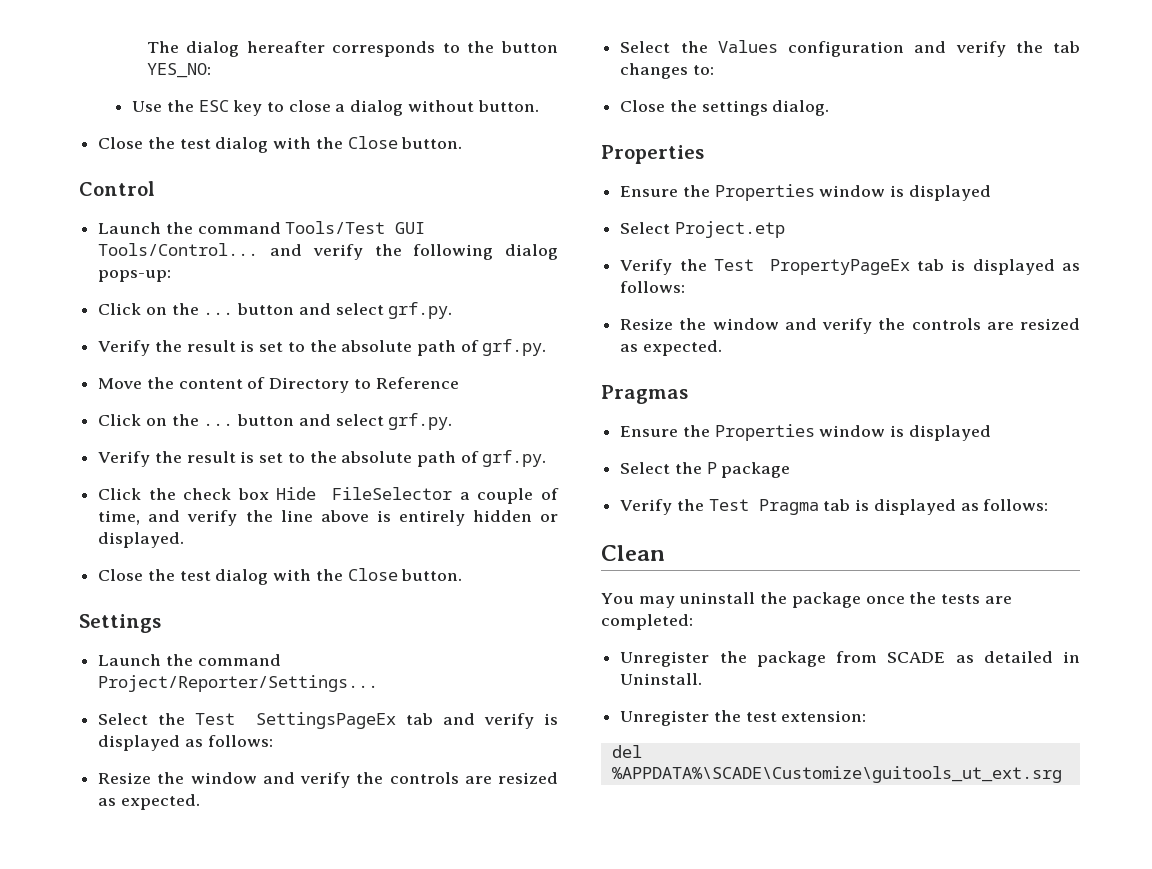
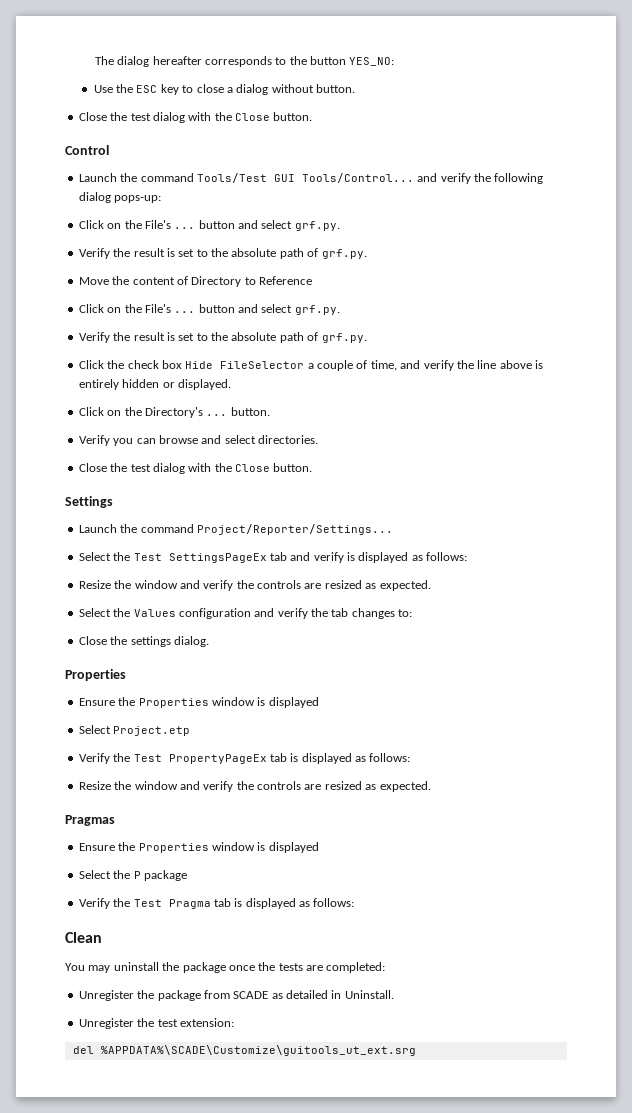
(199, 309) none -> [144,220,171,229] File's
(199, 420) none -> [144,304,171,313] File's
(185, 540) none -> [78,407,270,418] [78,435,318,446] // Click on the Directory's ... button. // Verify you can browse and select directories.

